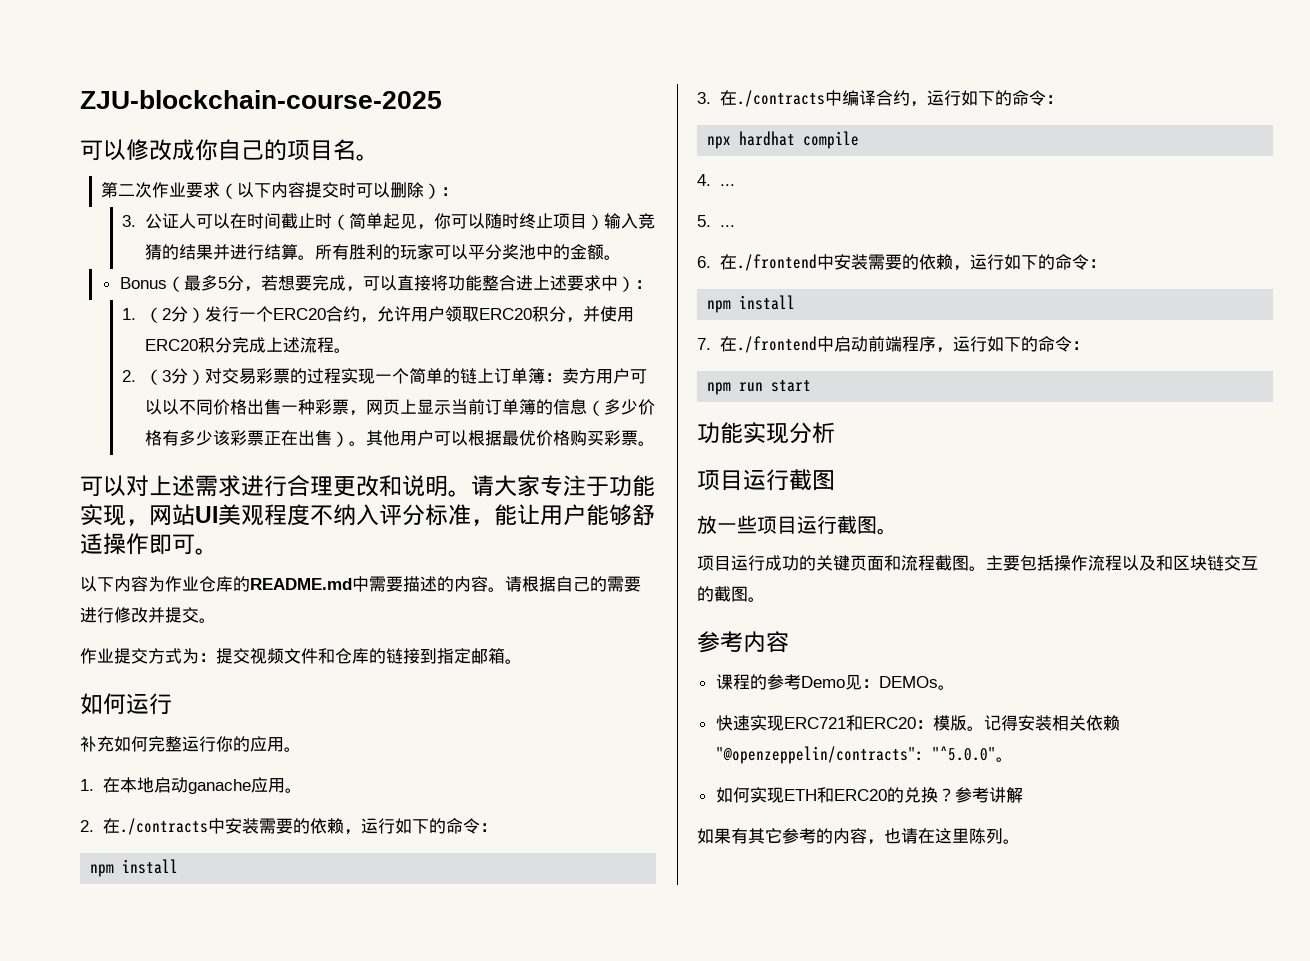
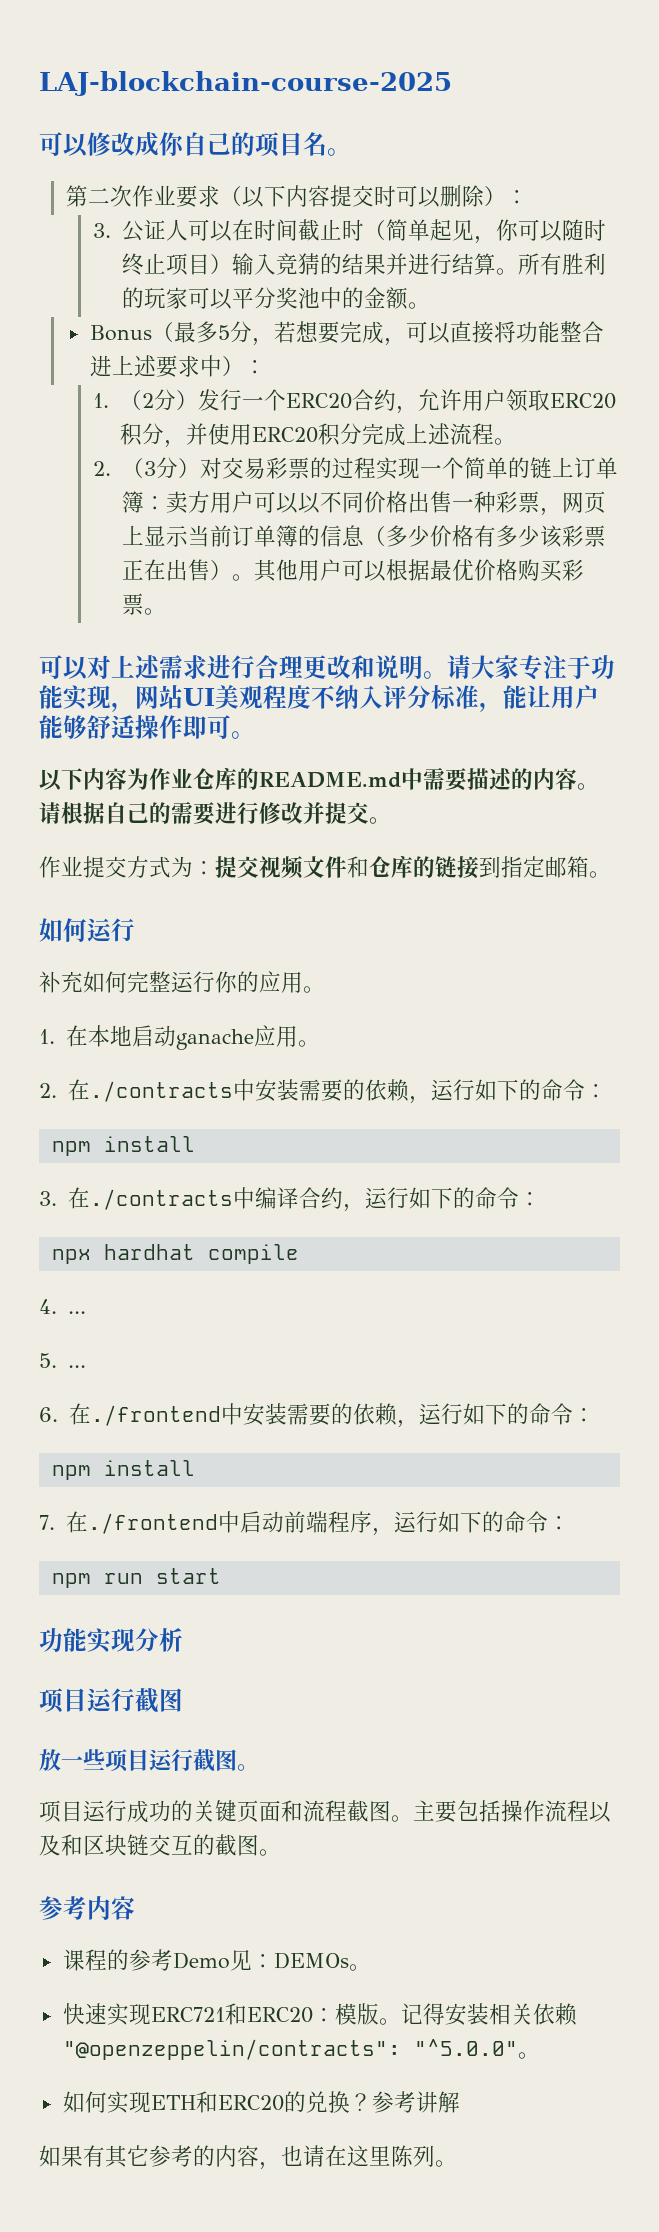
[80,90,442,109] ZJU-blockchain-course-2025 -> [39,71,452,96] LAJ-blockchain-course-2025

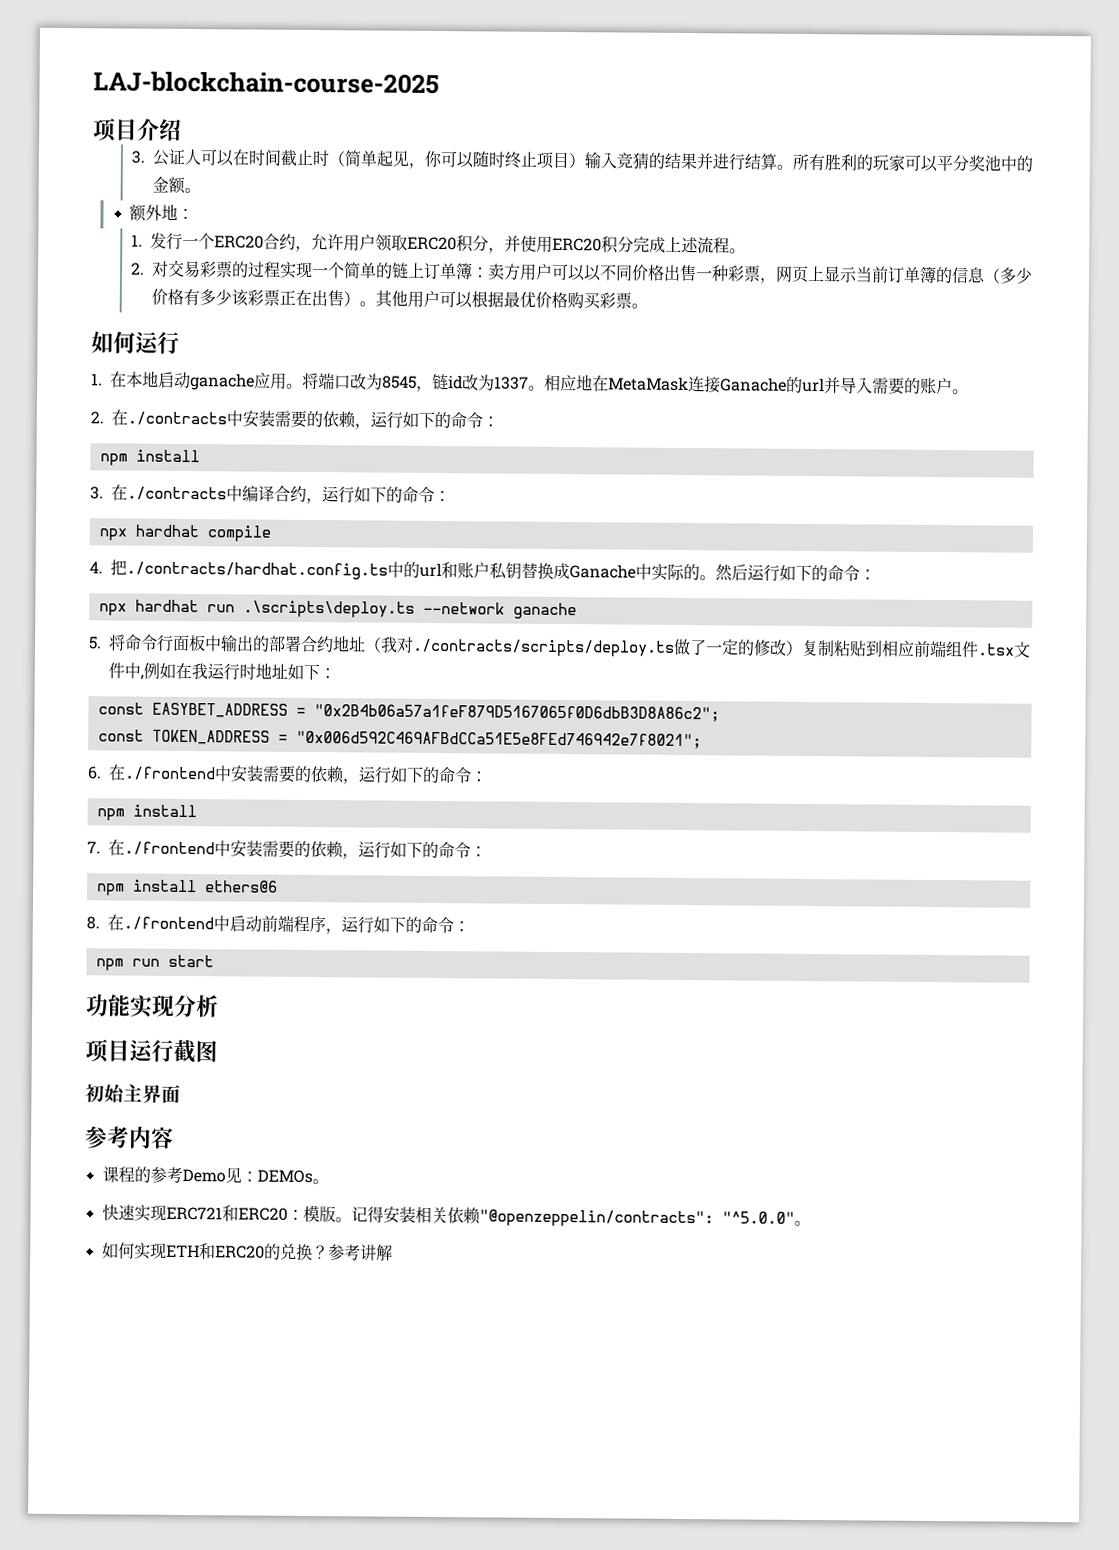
[39,132,351,157] [65,185,528,208] 可以修改成你自己的项目名。 // 第二次作业要求（以下内容提交时可以删除）： -> [93,118,182,142] 项目介绍
[89,321,604,346] [89,355,244,378] Bonus（最多5分，若想要完成，可以直接将功能整合进上述要求中） -> [129,203,179,222] 额外地
[119,389,198,411] （2分） -> (143, 240) none
[121,457,200,479] （3分） -> (145, 268) none
[39,655,615,680] [39,685,599,712] [39,715,255,739] [39,767,599,791] [39,801,391,825] [39,855,611,879] [39,918,135,942] [39,971,325,993] 可以对上述需求进行合理更改和说明。请大家专注于功能实现，网站UI美观程度不纳入评分标准，能让用户能够舒适操作即可。 // 以下内容为作业仓库的README.md中需要描述的内容。请根据自己的需要进行修改并提交。 // 作业提交方式为：提交视频文件和仓库的链接到指定邮箱。 // 如何运行 // 补充如何完整运行你的应用。 -> [91,331,180,354] 如何运行
(320, 1043) none -> [302,372,970,395] 将端口改为8545，链id改为1337。相应地在MetaMask连接Ganache的url并导入需要的账户。
[67,1311,86,1314] [39,1353,86,1368] ... // 5. ... -> [110,559,876,582] [98,599,577,620] [88,634,1031,658] [108,662,336,681] [97,702,720,723] [97,729,702,750] 把./contracts/hardhat.config.ts中的url和账户私钥替换成Ganache中实际的。然后运行如下的命令： // npx hardhat run .\scripts\deploy.ts --network ganache // 5.将命令行面板中输出的部署合约地址（我对./contracts/scripts/deploy.ts做了一定的修改）复制粘贴到相应前端组件.tsx文件中,例如在我运行时地址如下： // const EASYBET_ADDRESS = "0x2B4b06a57a1feF879D5167065f0D6dbB3D8A86c2"; // const TOKEN_ADDRESS = "0x006d592C469AFBdCCa51E5e8FEd746942e7f8021";
(240, 1522) none -> [230,840,487,860] [96,879,278,896] [86,914,230,932] 安装需要的依赖，运行如下的命令： // npm install ethers@6 // 8.在./frontend中
[39,1749,259,1772] [39,1800,611,1823] [39,1834,281,1856] 放一些项目运行截图。 // 项目运行成功的关键页面和流程截图。主要包括操作流程以及和区块链交互的截图。 -> [85,1084,181,1103] 初始主界面
[39,2145,457,2170] // 如果有其它参考的内容，也请在这里陈列。 -> (393, 1252) none

